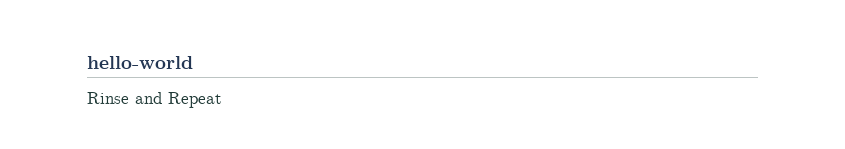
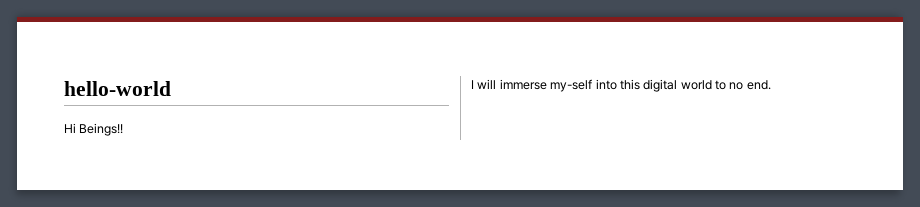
[87,92,222,108] Rinse and Repeat -> [64,123,124,136] [471,79,771,92] Hi Beings!! // I will immerse my-self into this digital world to no end.

